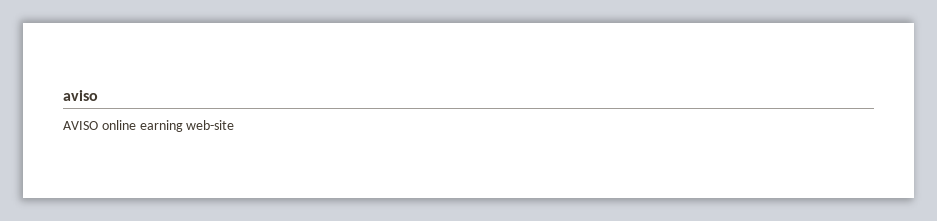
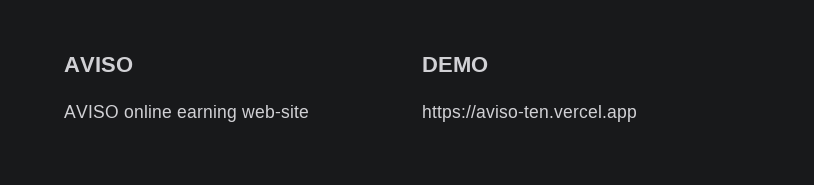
[63,90,98,101] aviso -> [64,57,133,72] AVISO
(235, 125) none -> [422,57,488,72] [422,105,637,122] // DEMO // https://aviso-ten.vercel.app

